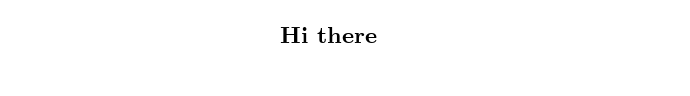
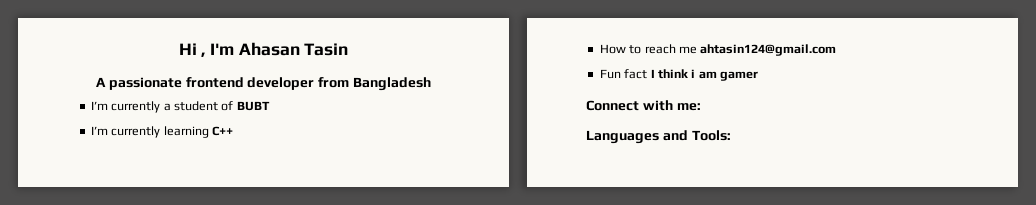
[316,27,377,43] there -> [201,42,349,57] [96,77,431,91] [90,101,270,113] [90,126,233,138] [599,44,837,56] [599,69,758,81] [586,100,701,111] [586,130,731,144] , I'm Ahasan Tasin // A passionate frontend developer from Bangladesh // I’m currently a student of BUBT // I’m currently learning C++ // How to reach me ahtasin124@gmail.com // Fun fact I think i am gamer // Connect with me: // Languages and Tools:

